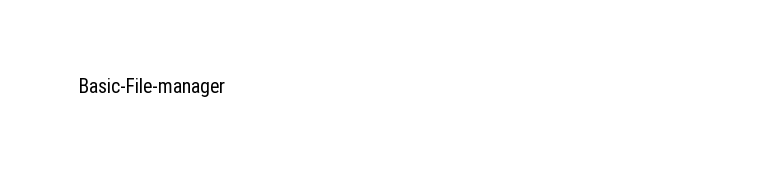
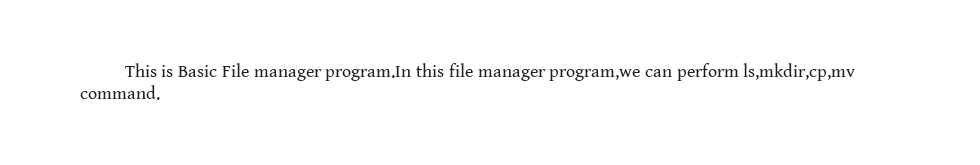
[79,78,225,97] Basic-File-manager -> [124,63,856,81] [80,85,160,100] This is Basic File manager program.In this file manager program,we can perform ls,mkdir,cp,mv command.

